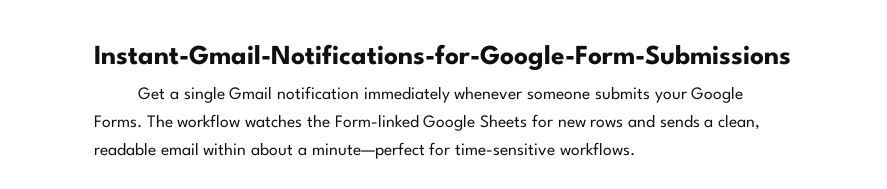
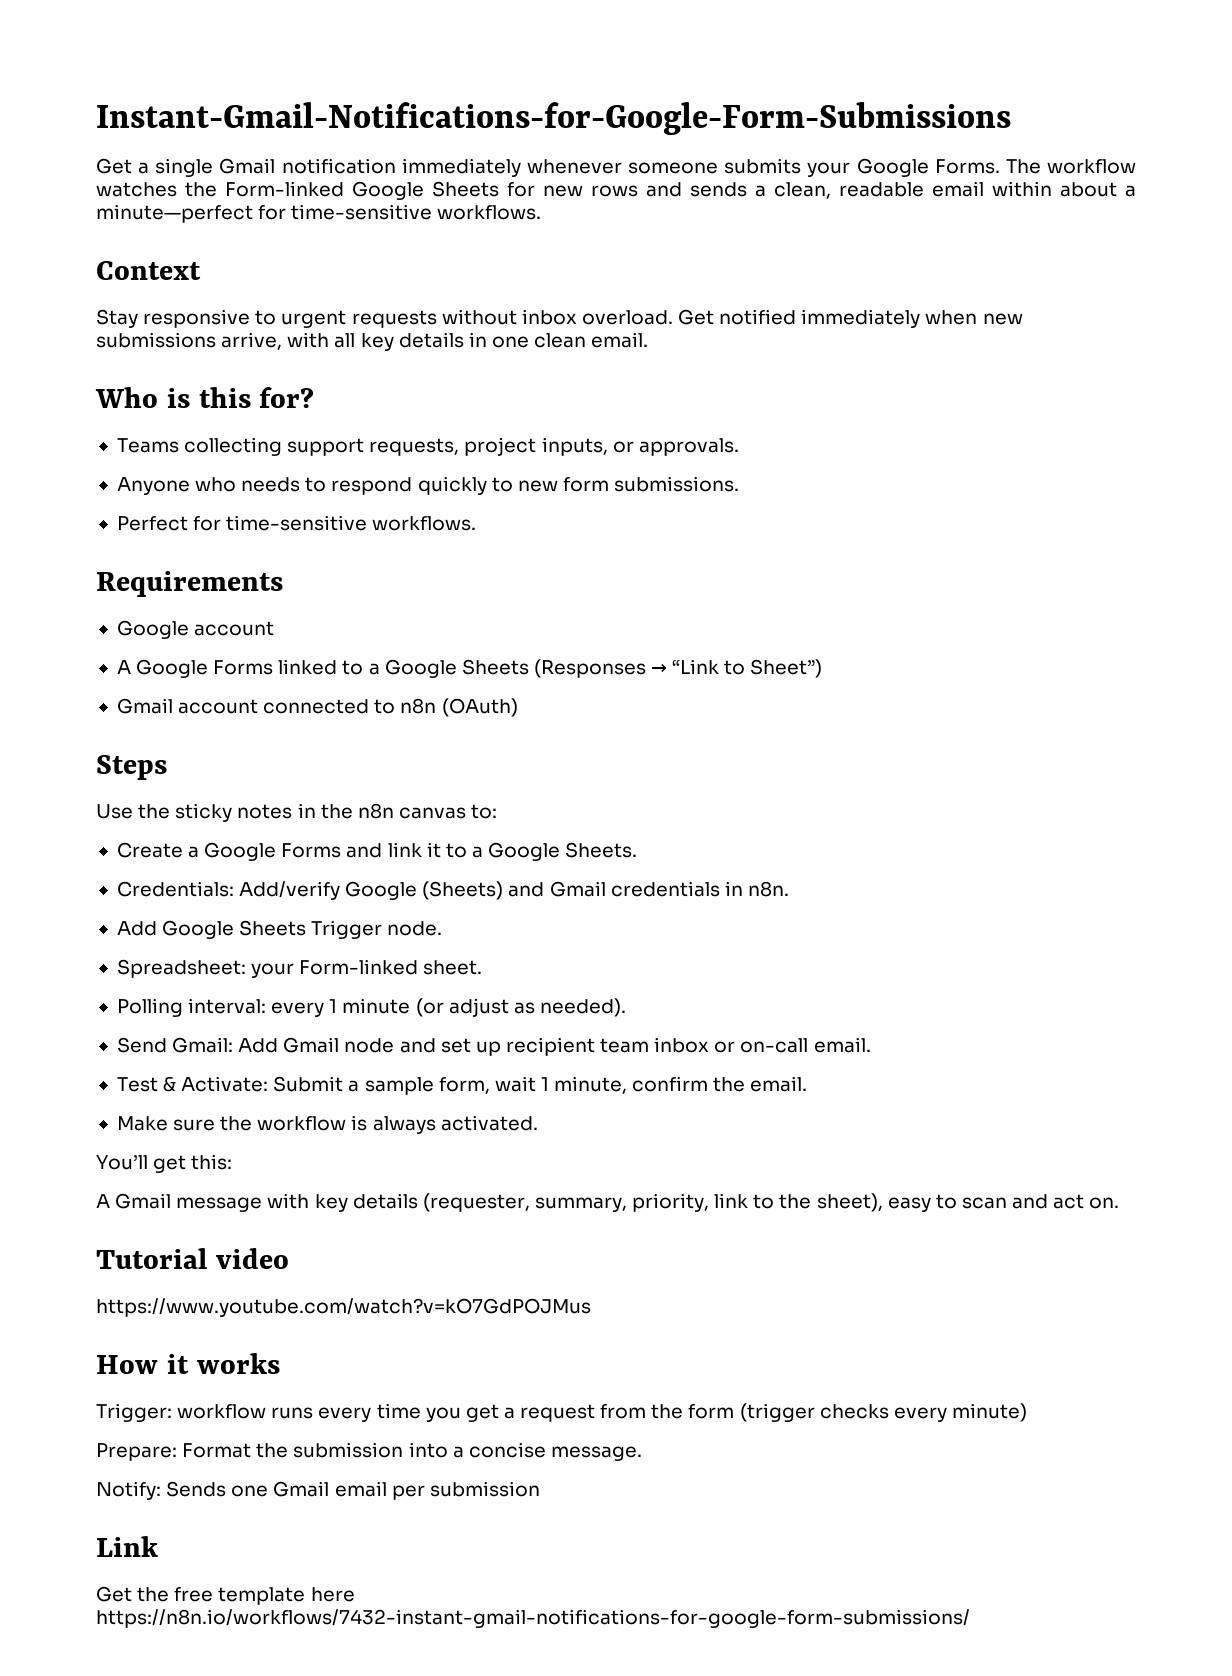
(635, 149) none -> [96,261,201,280] [96,309,1023,328] [96,332,649,351] [95,387,315,408] [116,437,739,456] [116,476,740,495] [116,515,477,531] [96,571,283,597] [116,620,275,639] [116,659,823,678] [116,698,518,717] [96,755,167,780] [96,803,498,822] [116,842,638,861] [116,881,789,900] [116,920,443,939] [116,959,483,978] [116,998,626,1017] [116,1037,871,1056] [116,1076,808,1095] [116,1115,538,1134] [96,1154,233,1173] [96,1193,1120,1212] [96,1248,289,1269] [96,1298,591,1317] [96,1353,280,1374] [96,1403,1027,1422] [96,1442,642,1461] [96,1481,540,1500] [96,1536,158,1557] [96,1586,355,1605] [96,1609,970,1628] // Context // Stay responsive to urgent requests without inbox overload. Get notified immediately when new submissions arrive, with all key details in one clean email. // Who is this for? // Teams collecting support requests, project inputs, or approvals. // Anyone who needs to respond quickly to new form submissions. // Perfect for time-sensitive workflows. // Requirements // Google account // A Google Forms linked to a Google Sheets (Responses → “Link to Sheet”) // Gmail account connected to n8n (OAuth) // Steps // Use the sticky notes in the n8n canvas to: // Create a Google Forms and link it to a Google Sheets. // Credentials: Add/verify Google (Sheets) and Gmail credentials in n8n. // Add Google Sheets Trigger node. // Spreadsheet: your Form-linked sheet. // Polling interval: every 1 minute (or adjust as needed). // Send Gmail: Add Gmail node and set up recipient team inbox or on-call email. // Test & Activate: Submit a sample form, wait 1 minute, confirm the email. // Make sure the workflow is always activated. // You’ll get this: // A Gmail message with key details (requester, summary, priority, link to the sheet), easy to scan and act on. // Tutorial video // https://www.youtube.com/watch?v=kO7GdPOJMus // How it works // Trigger: workflow runs every time you get a request from the form (trigger checks every minute) // Prepare: Format the submission into a concise message. // Notify: Sends one Gmail email per submission // Link // Get the free template here https://n8n.io/workflows/7432-instant-gmail-notifications-for-google-form-submissions/

